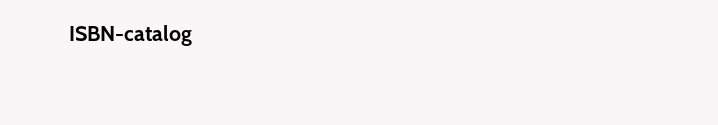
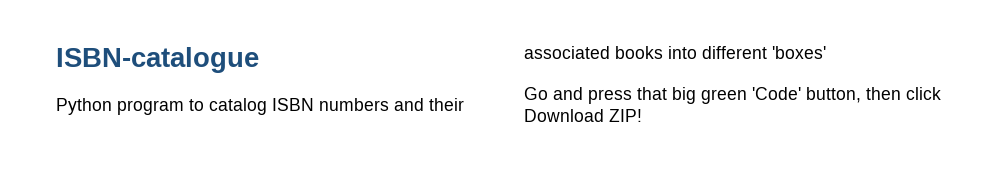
[69,25,192,46] ISBN-catalog -> [56,47,259,73] [56,98,464,115] [524,46,826,59] [524,87,941,104] [524,109,642,122] ISBN-catalogue // Python program to catalog ISBN numbers and their associated books into different 'boxes' // Go and press that big green 'Code' button, then click Download ZIP!

